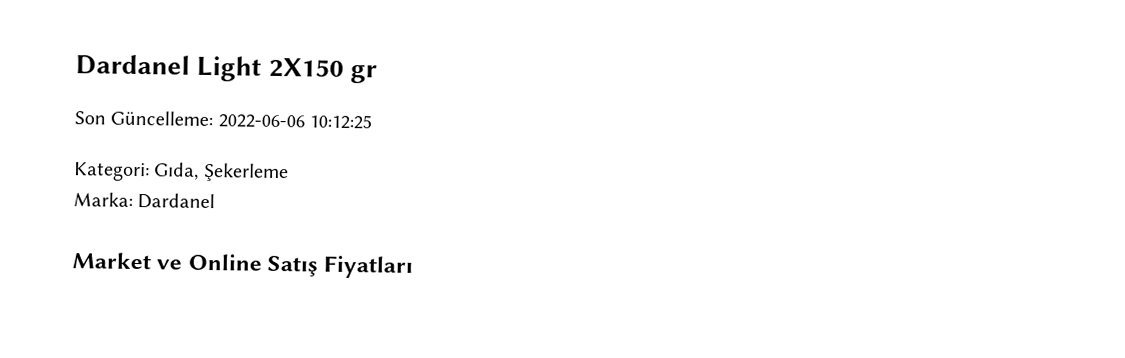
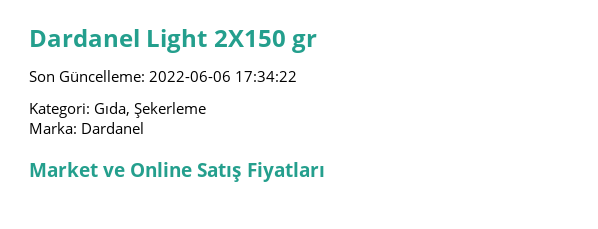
[309,114,373,130] 10:12:25 -> [235,71,298,82] 17:34:22

